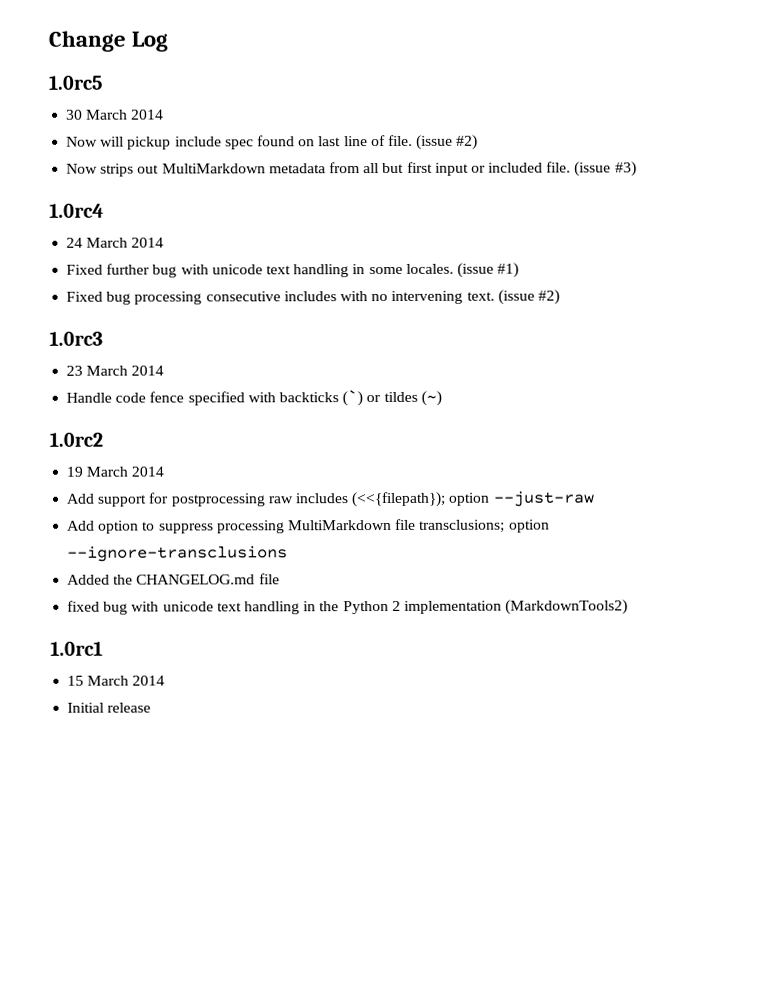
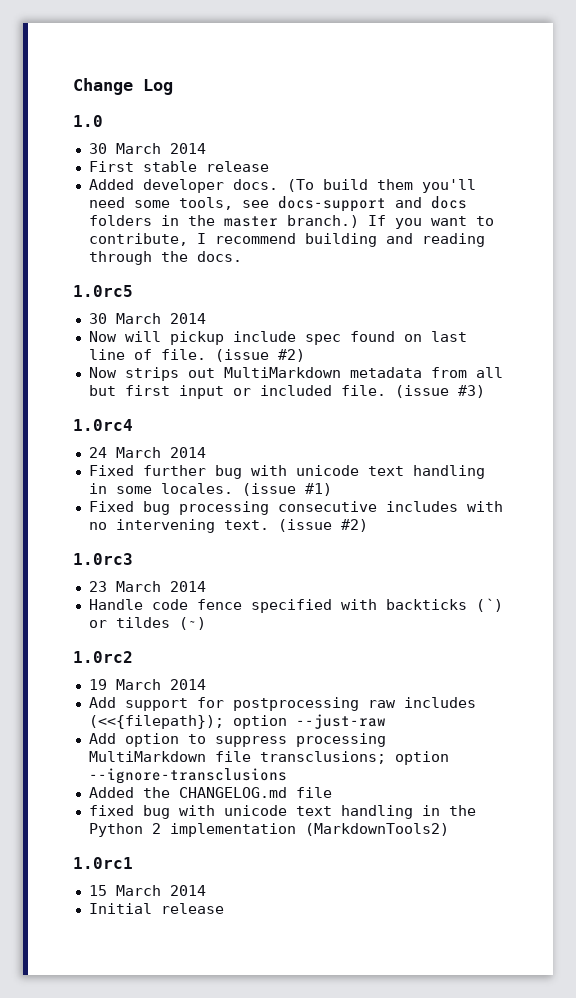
(169, 41) none -> [73,115,103,127] [88,143,206,154] [88,161,269,172] [88,179,476,193] [88,196,467,212] [88,215,494,229] [88,233,485,247] [88,251,242,265] // 1.0 // 30 March 2014 // First stable release // Added developer docs. (To build them you'll need some tools, see docs-support and docs folders in the master branch.) If you want to contribute, I recommend building and reading through the docs.

